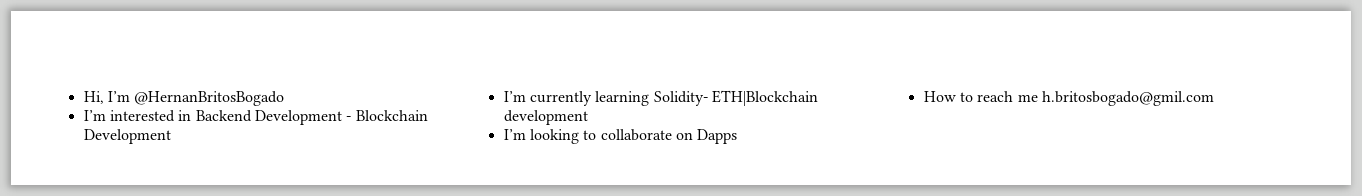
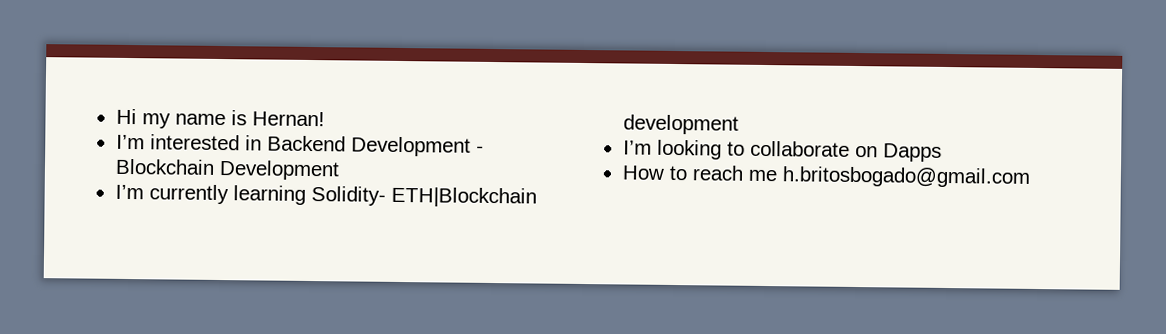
[83,91,285,106] Hi, I’m @HernanBritosBogado -> [115,108,325,129] Hi my name is Hernan!
[1041,91,1214,106] h.britosbogado@gmil.com -> [781,166,1031,188] h.britosbogado@gmail.com

